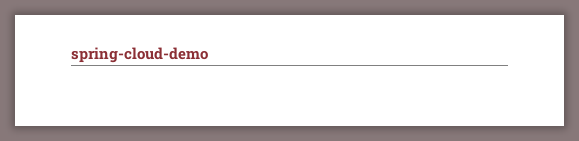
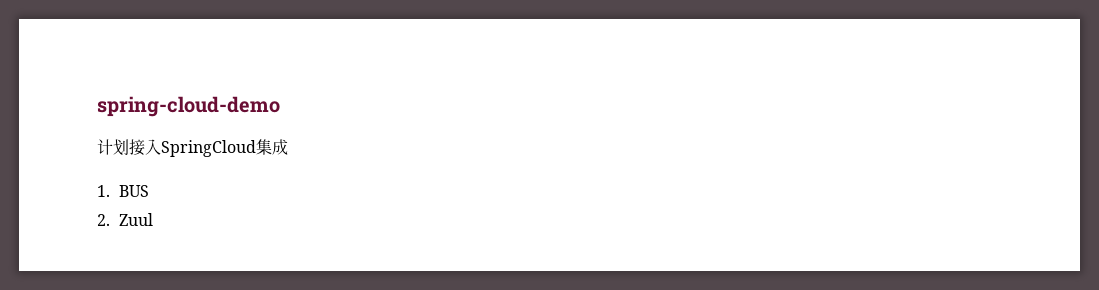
(208, 55) none -> [97,139,288,157] [97,185,150,197] [97,213,154,226] // 计划接入SpringCloud集成 // 1. BUS // 2. Zuul

